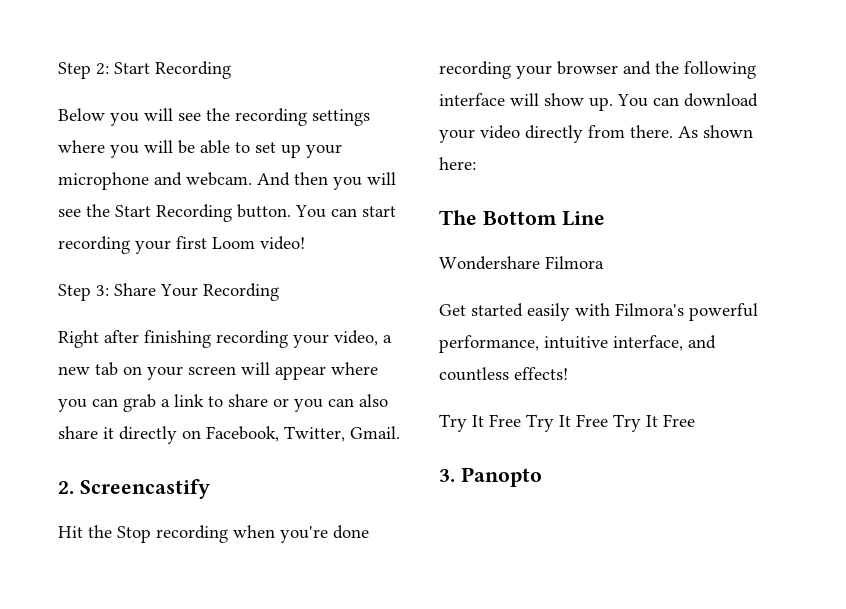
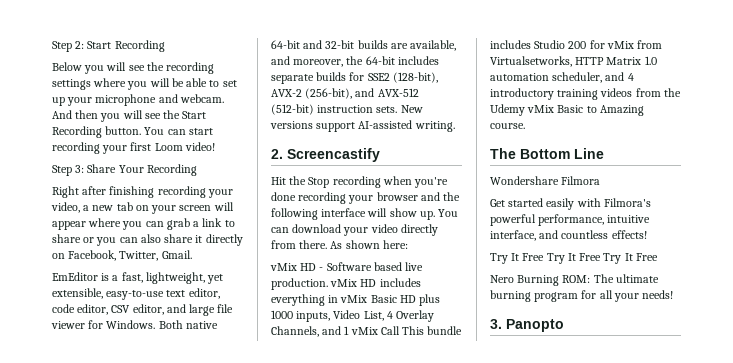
(400, 432) none -> [52,272,224,284] [52,288,220,300] [52,304,234,316] [51,320,218,329] [271,40,457,51] [271,56,439,67] [271,72,438,84] [271,88,419,99] [271,104,423,115] [270,120,455,132] // EmEditor is a fast, lightweight, yet extensible, easy-to-use text editor, code editor, CSV editor, and large file viewer for Windows. Both native 64-bit and 32-bit builds are available, and moreover, the 64-bit includes separate builds for SSE2 (128-bit), AVX-2 (256-bit), and AVX-512 (512-bit) instruction sets. New versions support AI-assisted writing.
(476, 163) none -> [270,262,424,271] [271,278,421,290] [271,294,441,306] [271,310,435,322] [271,326,463,337] [490,40,663,49] [490,56,657,67] [490,72,634,83] [490,88,681,100] [490,104,644,116] [490,123,525,129] // vMix HD - Software based live production. vMix HD includes everything in vMix Basic HD plus 1000 inputs, Video List, 4 Overlay Channels, and 1 vMix Call This bundle includes Studio 200 for vMix from Virtualsetworks, HTTP Matrix 1.0 automation scheduler, and 4 introductory training videos from the Udemy vMix Basic to Amazing course.
(695, 420) none -> [490,274,659,286] [490,290,674,302] // Nero Burning ROM: The ultimate burning program for all your needs!

